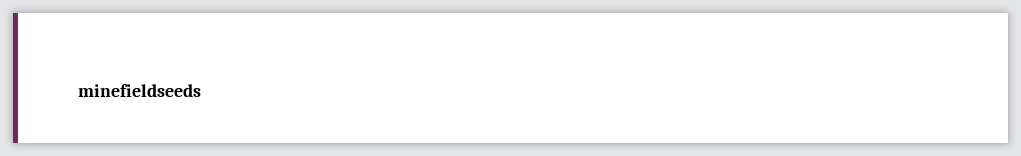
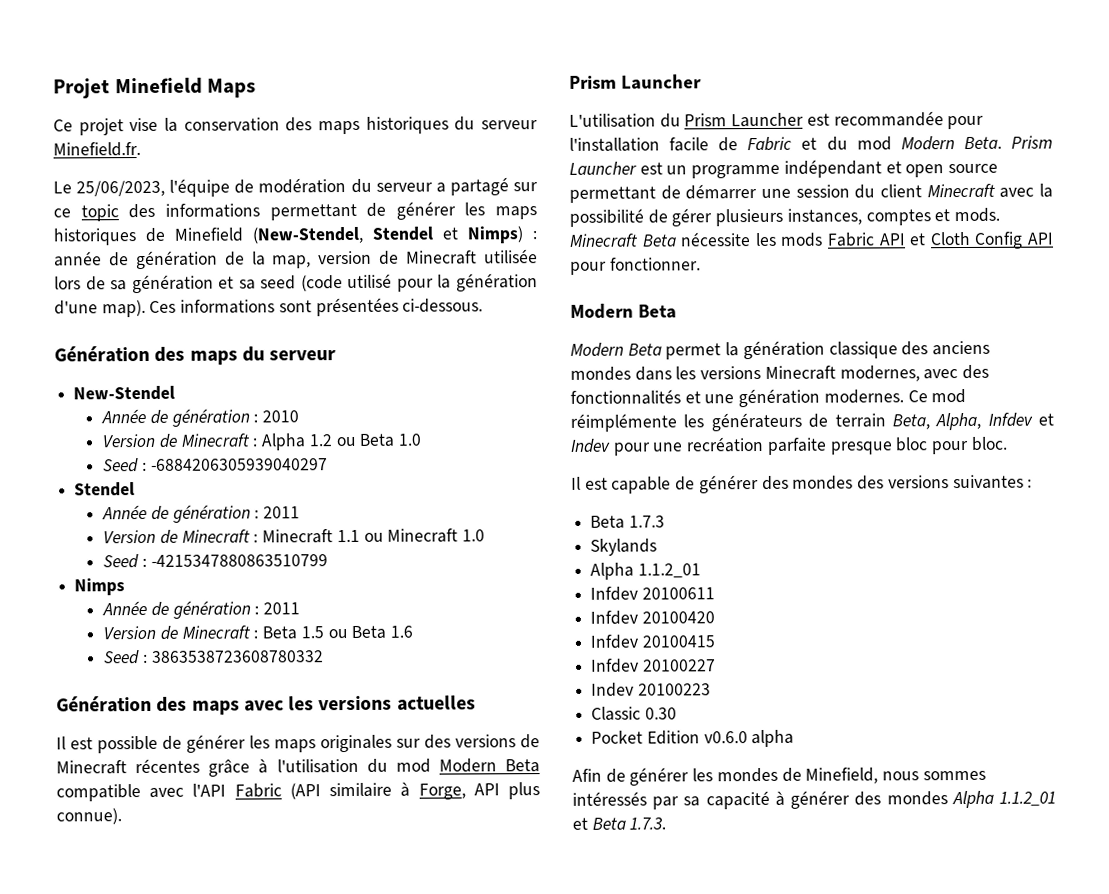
[78,84,201,97] minefieldseeds -> [53,77,257,99] [53,116,539,136] [53,142,141,157] [53,177,538,197] [53,201,537,222] [53,226,537,246] [54,249,539,270] [54,273,538,294] [54,297,484,318] [54,345,337,365] [73,385,176,401] [101,408,300,427] [102,433,422,451] [103,458,328,473] [74,482,136,497] [102,504,301,523] [103,528,486,544] [103,554,328,569] [74,578,126,596] [102,600,301,619] [103,625,414,640] [103,650,324,665] [56,695,476,715] [56,734,540,754] [56,758,540,777] [56,781,540,802] [56,808,122,825] [569,74,702,90] [569,111,985,130] [569,135,1053,152] [569,159,999,179] [569,183,1053,203] [569,207,1001,227] [569,231,1054,249] [570,257,701,275] [570,303,677,319] [570,340,991,360] [570,364,990,382] [570,388,967,408] [570,412,1054,432] [570,436,1008,456] [571,474,1033,494] [590,515,665,529] [590,538,658,556] [590,562,701,580] [590,586,715,601] [590,610,715,625] [590,634,715,649] [591,658,716,673] [591,682,711,697] [591,706,677,721] [591,729,795,748] [572,767,986,786] [572,790,1056,810] [572,817,667,830] Projet Minefield Maps // Ce projet vise la conservation des maps historiques du serveur Minefield.fr. // Le 25/06/2023, l'équipe de modération du serveur a partagé sur ce topic des informations permettant de générer les maps historiques de Minefield (New-Stendel, Stendel et Nimps) : année de génération de la map, version de Minecraft utilisée lors de sa génération et sa seed (code utilisé pour la génération d'une map). Ces informations sont présentées ci-dessous. // Génération des maps du serveur // New-Stendel // Année de génération : 2010 // Version de Minecraft : Alpha 1.2 ou Beta 1.0 // Seed : -6884206305939040297 // Stendel // Année de génération : 2011 // Version de Minecraft : Minecraft 1.1 ou Minecraft 1.0 // Seed : -4215347880863510799 // Nimps // Année de génération : 2011 // Version de Minecraft : Beta 1.5 ou Beta 1.6 // Seed : 3863538723608780332 // Génération des maps avec les versions actuelles // Il est possible de générer les maps originales sur des versions de Minecraft récentes grâce à l'utilisation du mod Modern Beta compatible avec l'API Fabric (API similaire à Forge, API plus connue). // Prism Launcher // L'utilisation du Prism Launcher est recommandée pour l'installation facile de Fabric et du mod Modern Beta. Prism Launcher est un programme indépendant et open source permettant de démarrer une session du client Minecraft avec la possibilité de gérer plusieurs instances, comptes et mods. Minecraft Beta nécessite les mods Fabric API et Cloth Config API pour fonctionner. // Modern Beta // Modern Beta permet la génération classique des anciens mondes dans les versions Minecraft modernes, avec des fonctionnalités et une génération modernes. Ce mod réimplémente les générateurs de terrain Beta, Alpha, Infdev et Indev pour une recréation parfaite presque bloc pour bloc. // Il est capable de générer des mondes des versions suivantes : // Beta 1.7.3 // Skylands // Alpha 1.1.2_01 // Infdev 20100611 // Infdev 20100420 // Infdev 20100415 // Infdev 20100227 // Indev 20100223 // Classic 0.30 // Pocket Edition v0.6.0 alpha // Afin de générer les mondes de Minefield, nous sommes intéressés par sa capacité à générer des mondes Alpha 1.1.2_01 et Beta 1.7.3.

